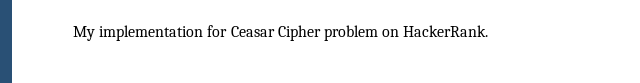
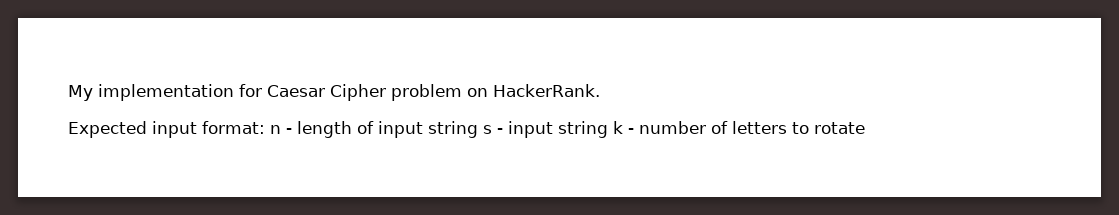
[230,26,275,37] Ceasar -> [267,85,325,97] Caesar
(489, 31) none -> [68,121,865,138] // Expected input format: n - length of input string s - input string k - number of letters to rotate

